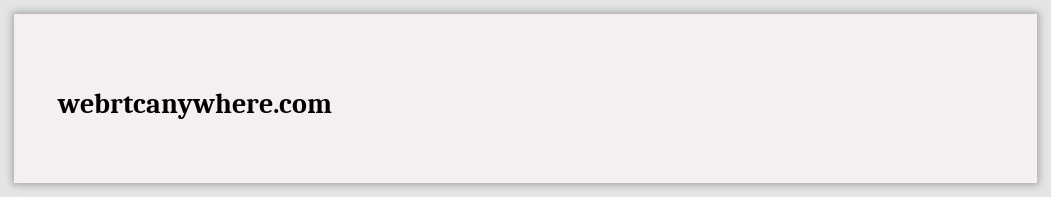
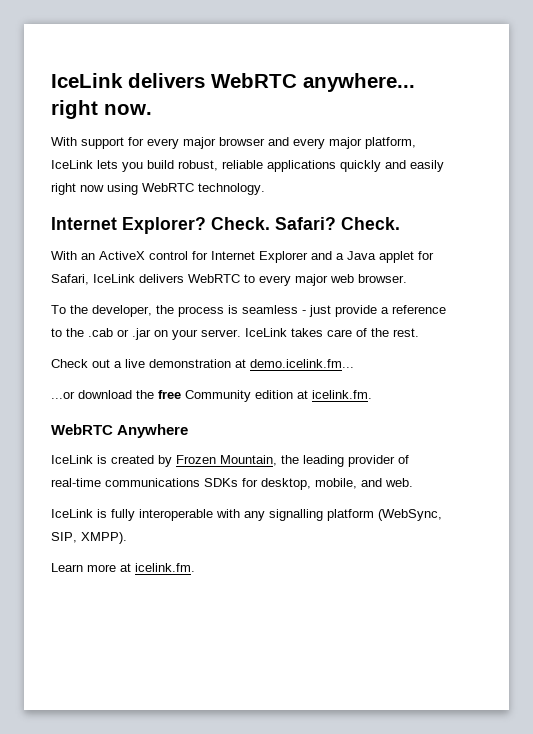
[57,93,332,119] webrtcanywhere.com -> [51,73,415,92] [51,100,152,119] [51,137,416,149] [51,160,444,172] [51,183,265,195] [51,217,400,234] [51,251,434,263] [51,274,407,286] [51,305,446,317] [51,328,419,340] [51,359,354,368] [51,390,372,402] [51,424,189,438] [51,455,409,467] [51,478,413,490] [51,509,442,521] [51,532,127,544] [51,563,195,572] IceLink delivers WebRTC anywhere... right now. // With support for every major browser and every major platform, IceLink lets you build robust, reliable applications quickly and easily right now using WebRTC technology. // Internet Explorer? Check. Safari? Check. // With an ActiveX control for Internet Explorer and a Java applet for Safari, IceLink delivers WebRTC to every major web browser. // To the developer, the process is seamless - just provide a reference to the .cab or .jar on your server. IceLink takes care of the rest. // Check out a live demonstration at demo.icelink.fm... // ...or download the free Community edition at icelink.fm. // WebRTC Anywhere // IceLink is created by Frozen Mountain, the leading provider of real-time communications SDKs for desktop, mobile, and web. // IceLink is fully interoperable with any signalling platform (WebSync, SIP, XMPP). // Learn more at icelink.fm.

